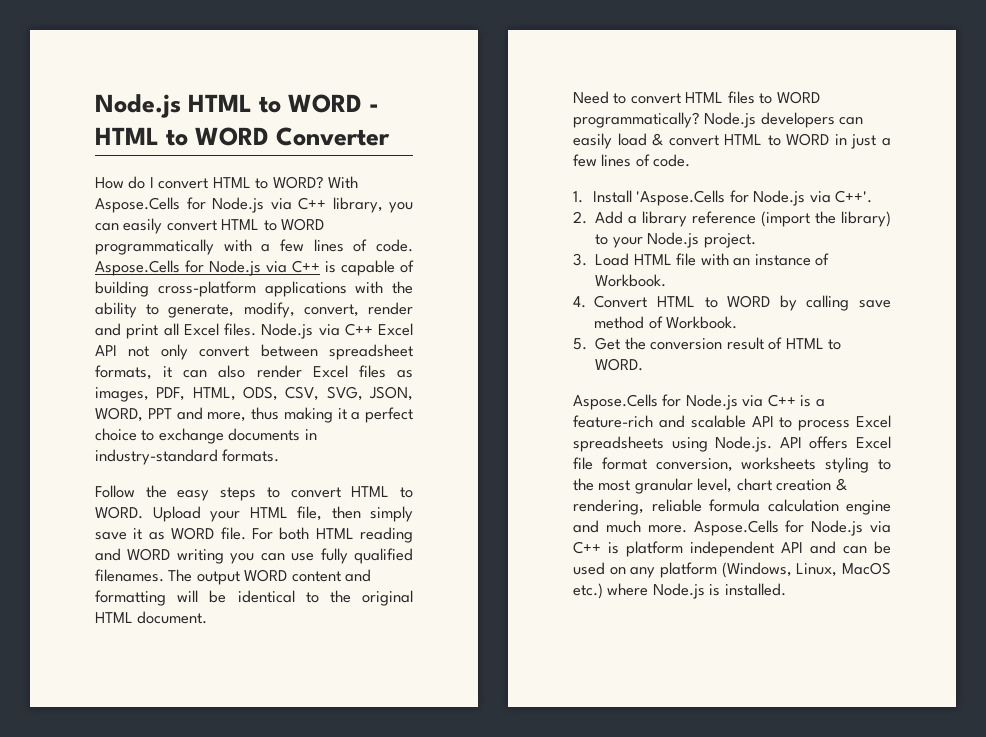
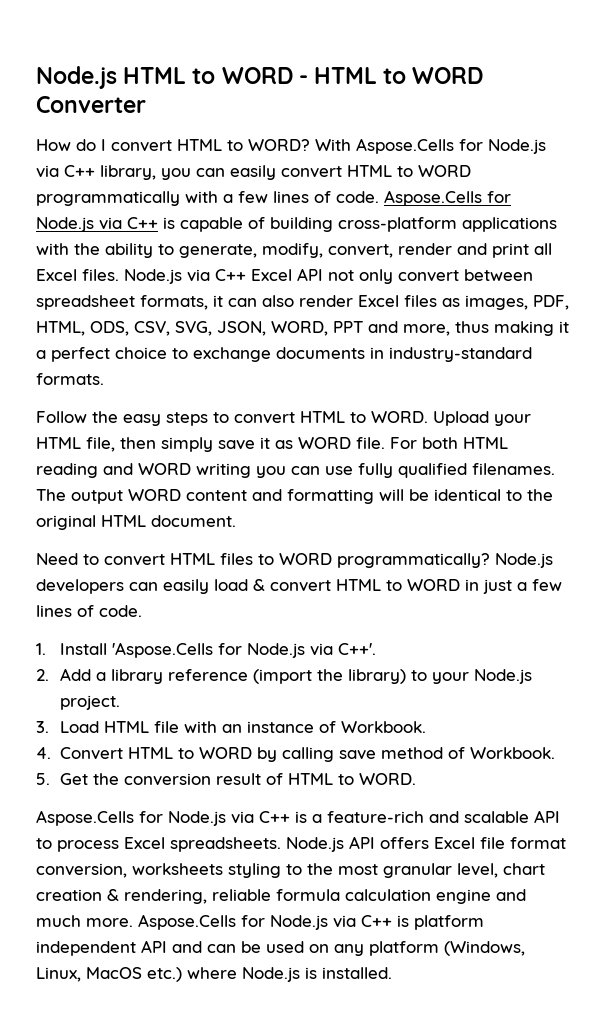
[573,436,773,452] spreadsheets using Node.js. -> [170,837,344,852] spreadsheets. Node.js

